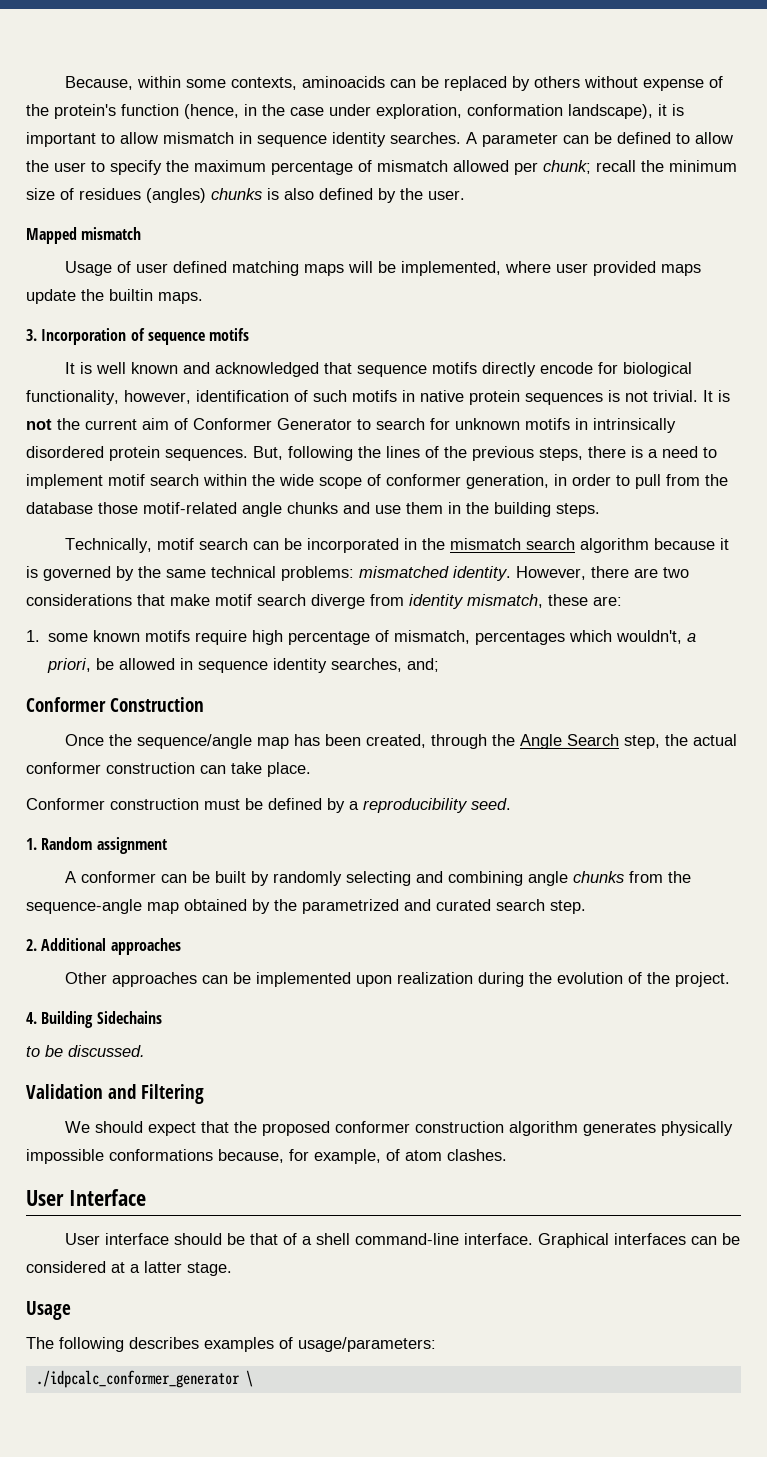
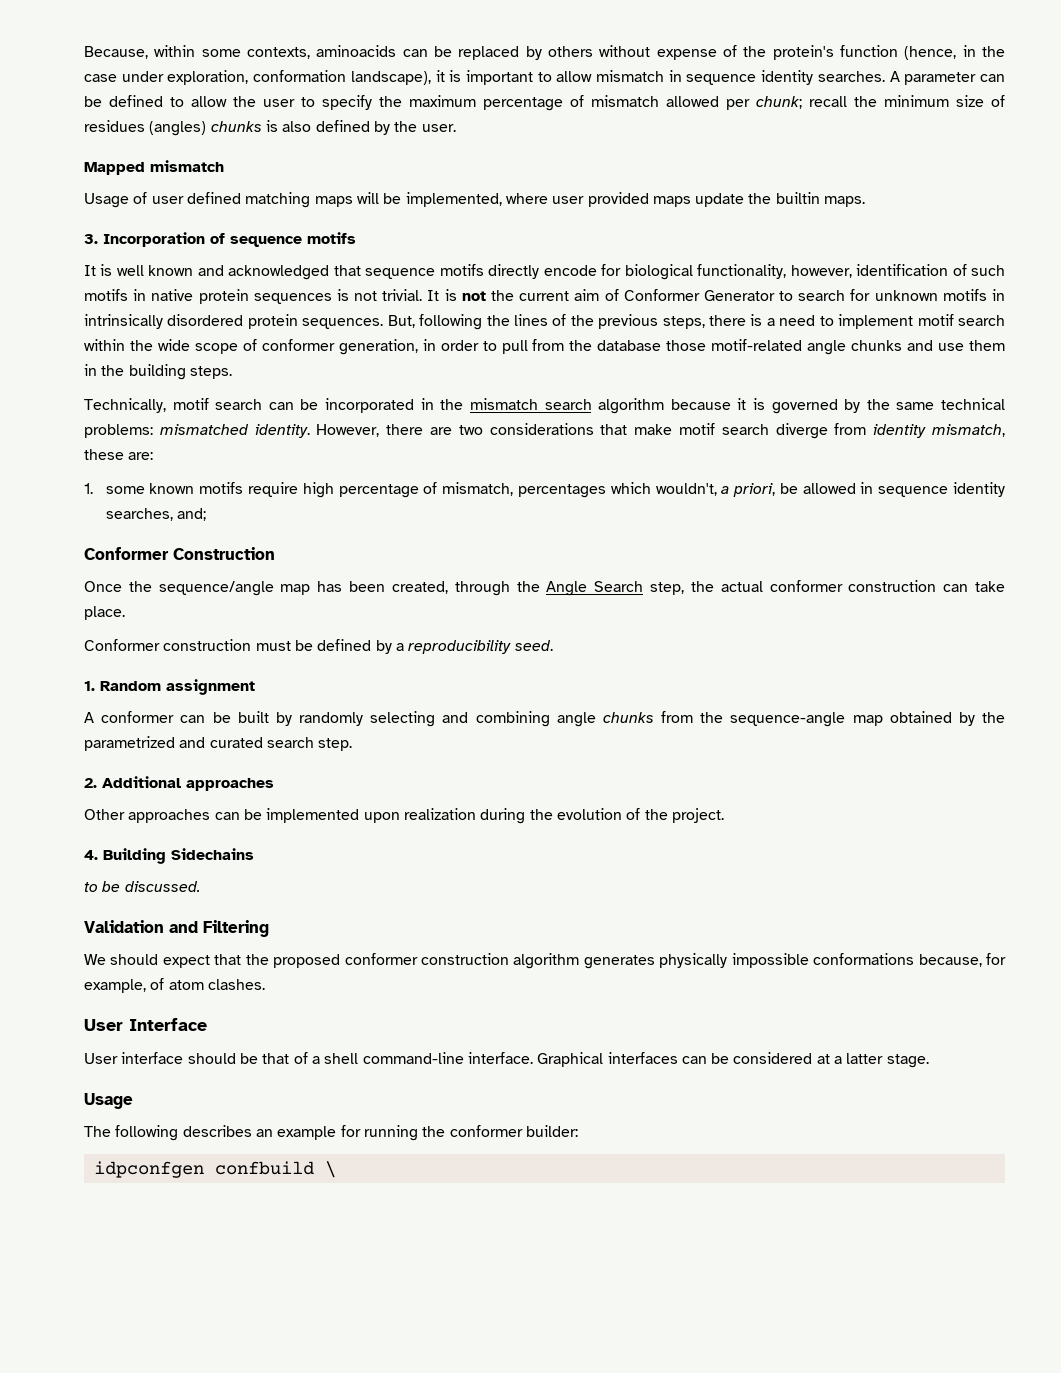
[204,1337,436,1352] [35,1370,240,1388] examples of usage/parameters: // ./idpcalc_conformer_generator -> [255,1125,578,1141] [93,1161,314,1178] an example for running the conformer builder: // idpconfgen confbuild

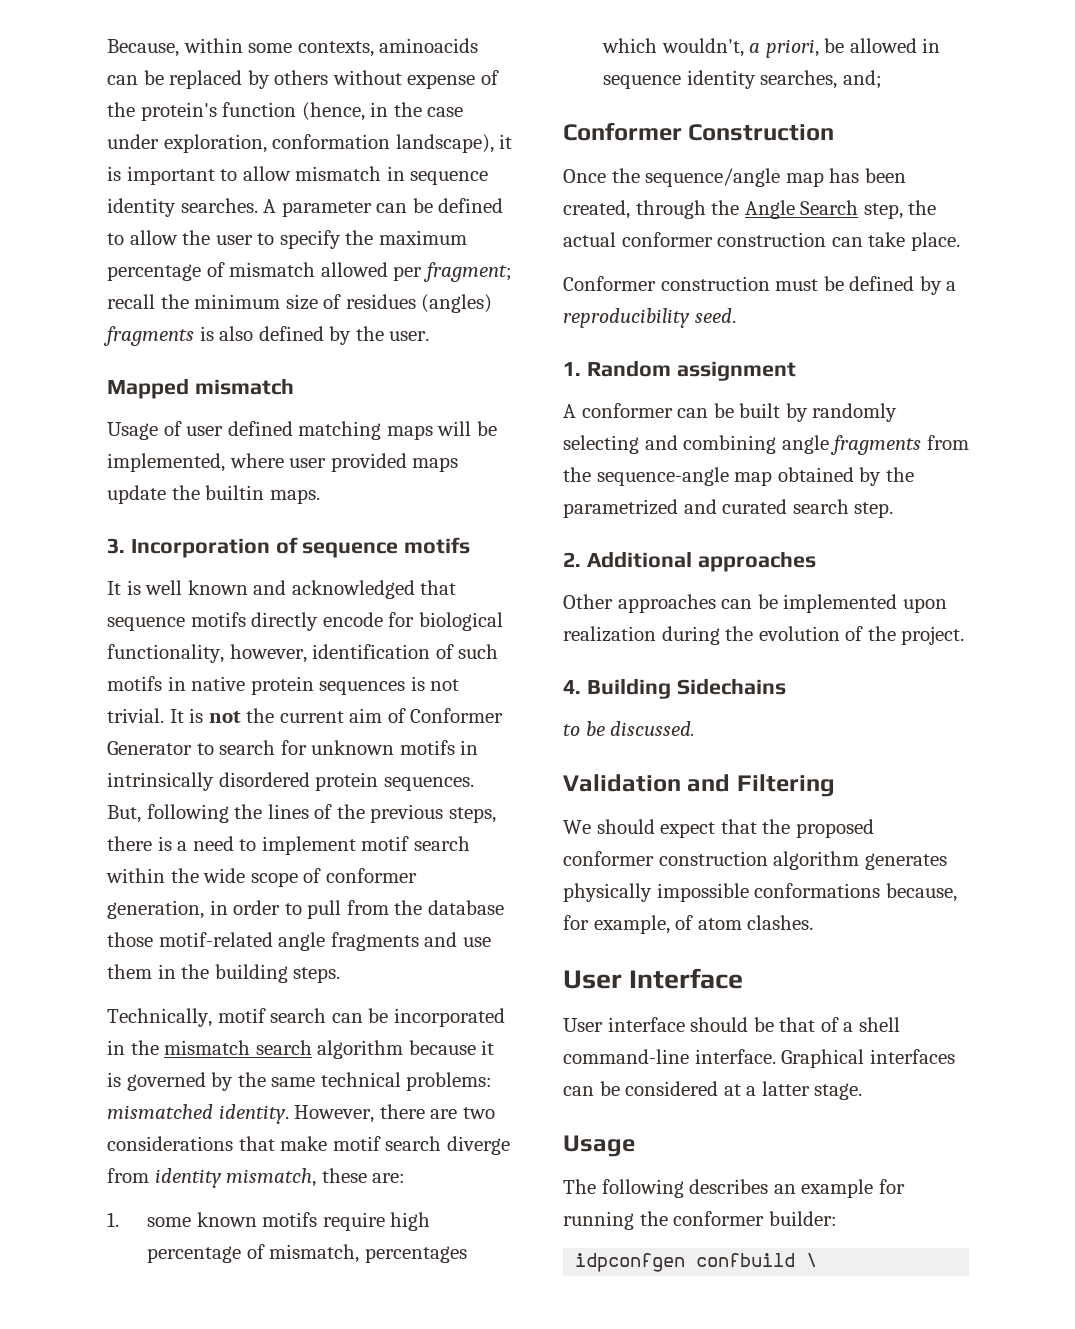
[756,96,802,109] chunk; -> [422,262,512,282] fragment;
[210,121,262,132] chunks -> [103,326,194,346] fragments
[851,340,903,351] chunks -> [330,932,419,951] fragments
[602,712,654,723] chunks -> [830,435,922,455] fragments

